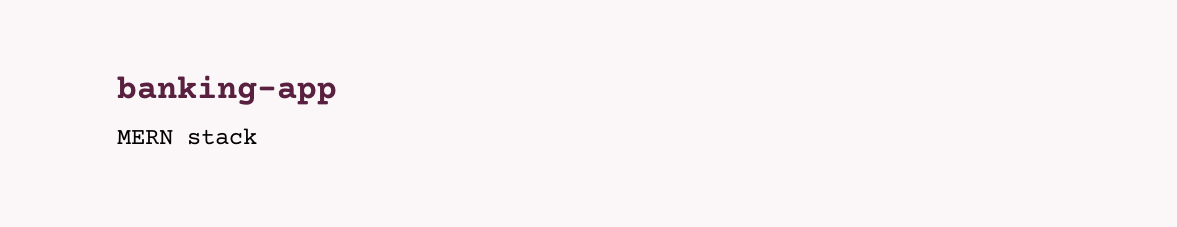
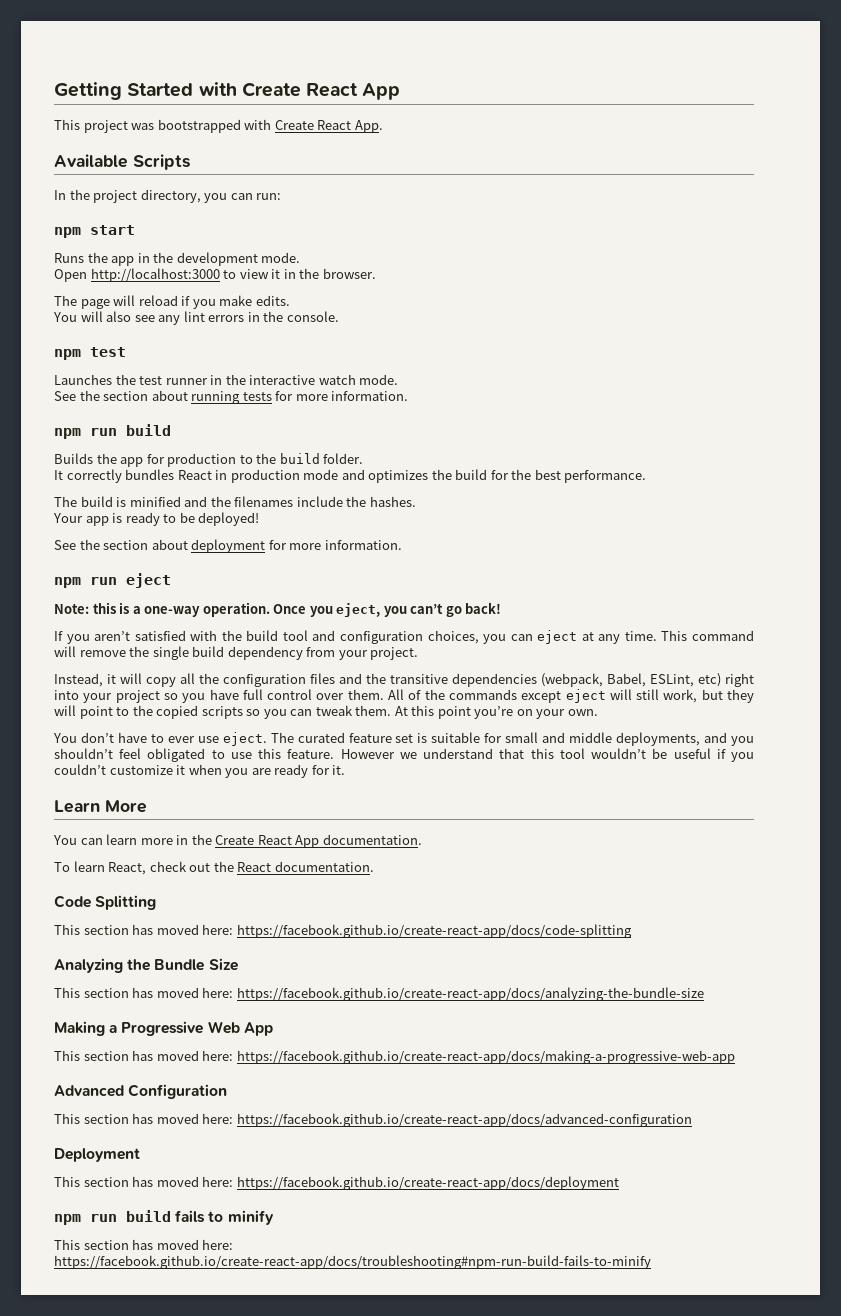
[117,75,337,105] [117,128,257,145] banking-app // MERN stack -> [54,82,401,100] [54,119,383,133] [54,154,190,170] [54,189,282,203] [54,225,135,238] [54,252,301,266] [54,268,376,282] [54,295,290,309] [53,311,339,325] [54,347,126,360] [54,374,399,385] [54,390,409,404] [54,424,171,439] [54,453,364,467] [54,469,647,483] [54,496,416,507] [53,512,260,526] [54,539,402,553] [54,573,171,588] [54,602,502,617] [54,630,754,644] [54,646,419,660] [54,673,754,687] [54,689,754,703] [54,705,598,719] [53,732,754,746] [54,748,755,762] [54,764,346,778] [54,800,147,813] [53,834,422,848] [54,861,374,875] [54,895,157,910] [54,924,632,938] [54,958,238,973] [54,987,704,1001] [54,1021,273,1036] [54,1050,735,1064] [54,1084,228,1099] [54,1113,692,1127] [54,1148,140,1162] [54,1176,619,1190] [54,1210,274,1225] [54,1239,234,1250] [54,1255,651,1269] Getting Started with Create React App // This project was bootstrapped with Create React App. // Available Scripts // In the project directory, you can run: // npm start // Runs the app in the development mode. // Open http://localhost:3000 to view it in the browser. // The page will reload if you make edits. // You will also see any lint errors in the console. // npm test // Launches the test runner in the interactive watch mode. // See the section about running tests for more information. // npm run build // Builds the app for production to the build folder. // It correctly bundles React in production mode and optimizes the build for the best performance. // The build is minified and the filenames include the hashes. // Your app is ready to be deployed! // See the section about deployment for more information. // npm run eject // Note: this is a one-way operation. Once you eject, you can’t go back! // If you aren’t satisfied with the build tool and configuration choices, you can eject at any time. This command will remove the single build dependency from your project. // Instead, it will copy all the configuration files and the transitive dependencies (webpack, Babel, ESLint, etc) right into your project so you have full control over them. All of the commands except eject will still work, but they will point to the copied scripts so you can tweak them. At this point you’re on your own. // You don’t have to ever use eject. The curated feature set is suitable for small and middle deployments, and you shouldn’t feel obligated to use this feature. However we understand that this tool wouldn’t be useful if you couldn’t customize it when you are ready for it. // Learn More // You can learn more in the Create React App documentation. // To learn React, check out the React documentation. // Code Splitting // This section has moved here: https://facebook.github.io/create-react-app/docs/code-splitting // Analyzing the Bundle Size // This section has moved here: https://facebook.github.io/create-react-app/docs/analyzing-the-bundle-size // Making a Progressive Web App // This section has moved here: https://facebook.github.io/create-react-app/docs/making-a-progressive-web-app // Advanced Configuration // This section has moved here: https://facebook.github.io/create-react-app/docs/advanced-configuration // Deployment // This section has moved here: https://facebook.github.io/create-react-app/docs/deployment // npm run build fails to minify // This section has moved here: https://facebook.github.io/create-react-app/docs/troubleshooting#npm-run-build-fails-to-minify

